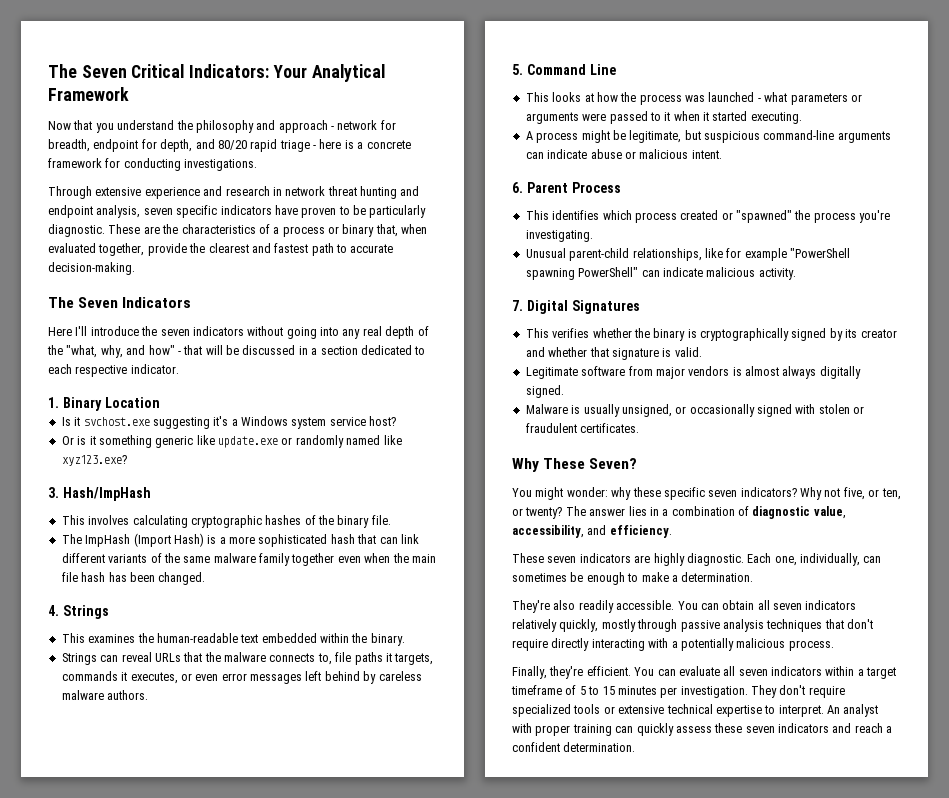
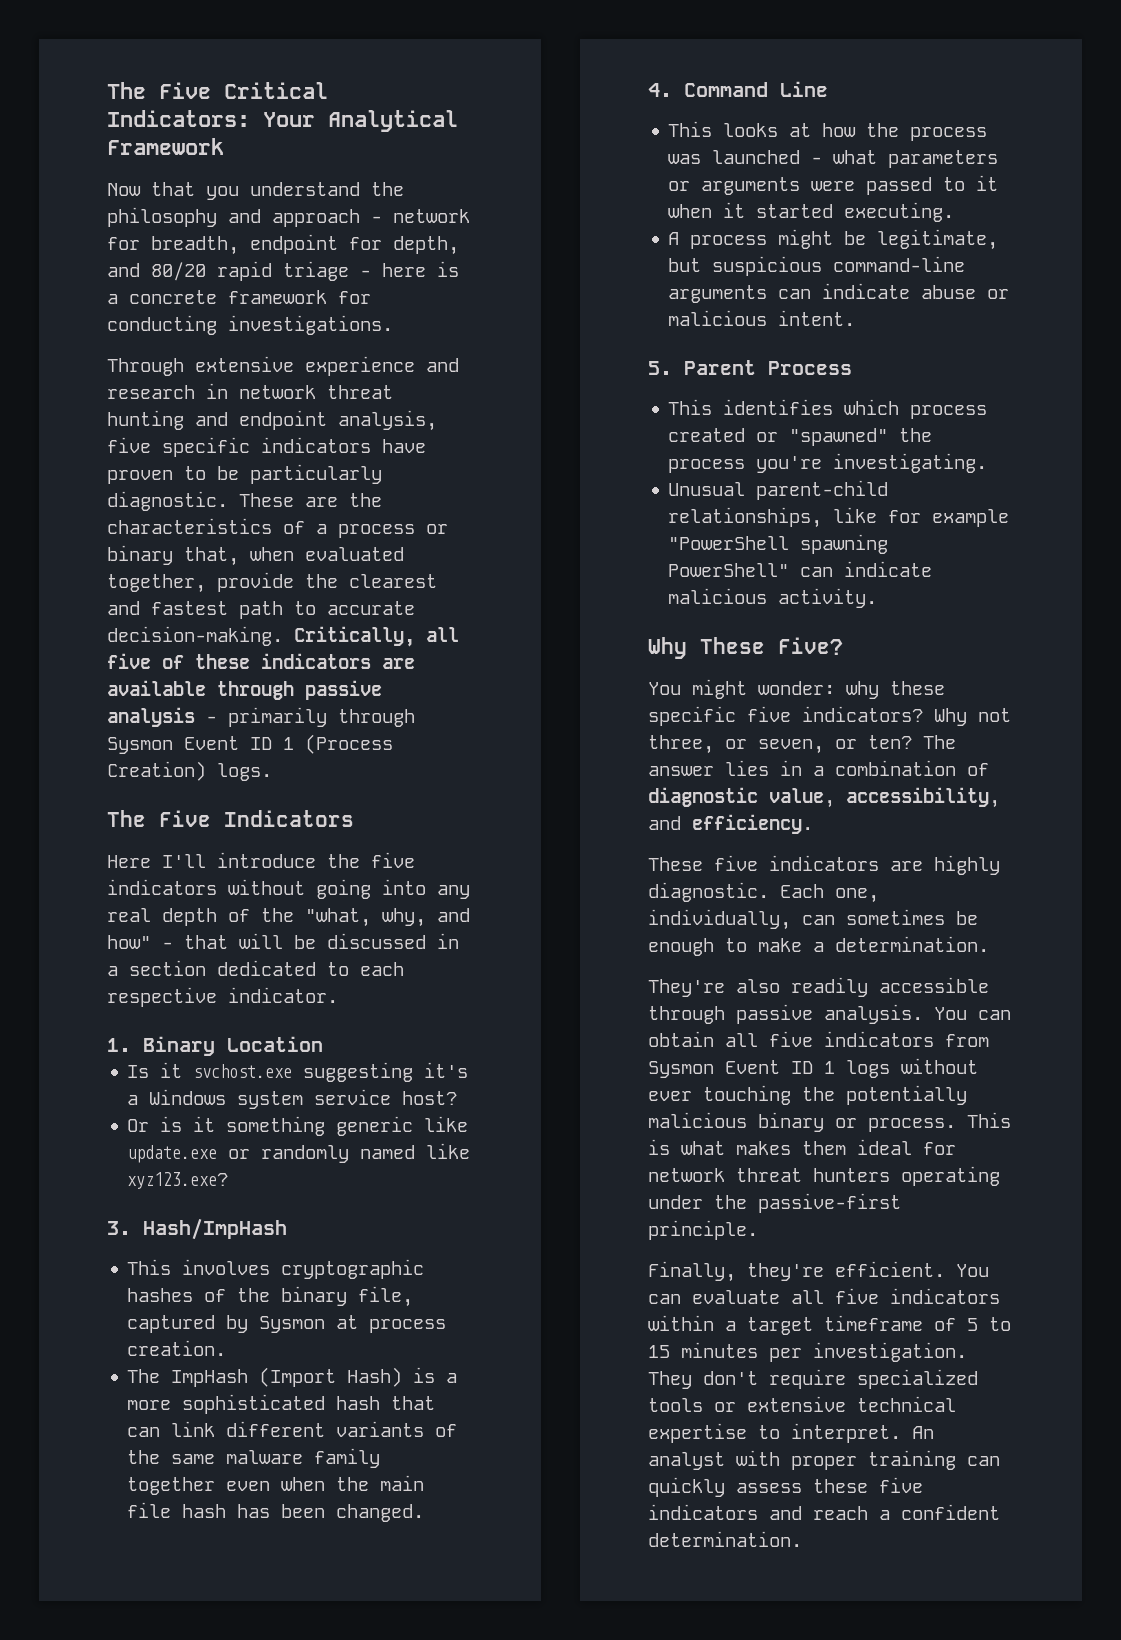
[48,64,127,78] The Seven -> [107,82,211,99] The Five
[143,208,173,215] seven -> [107,437,151,453] five
[48,297,119,308] // The Seven -> [294,626,459,647] [107,653,415,669] [107,680,382,700] [107,707,415,727] [107,734,393,754] [107,761,272,781] [107,810,211,827] Critically, all five of these indicators are available through passive analysis - primarily through Sysmon Event ID 1 (Process Creation) logs. // The Five
[160,329,190,336] seven -> [371,852,415,868] five
[132,515,188,528] calculating -> (271, 1267) none
[371,515,391,525] file. -> [358,1286,414,1307] [127,1315,447,1333] [127,1340,227,1356] file, captured by Sysmon at process creation.
[62,605,109,619] [61,633,405,646] [61,652,434,665] [61,671,422,684] [61,690,149,700] [512,64,523,75] Strings // This examines the human-readable text embedded within the binary. // Strings can reveal URLs that the malware connects to, file paths it targets, commands it executes, or even error messages left behind by careless malware authors. // 5. -> (672, 90) none
[512,182,523,193] 6. -> [648,361,672,375] 5.
[512,300,640,314] [525,328,897,341] [525,347,702,360] [525,366,861,379] [525,385,564,398] [525,404,865,417] [525,423,640,433] // 7. Digital Signatures // This verifies whether the binary is cryptographically signed by its creator and whether that signature is valid. // Legitimate software from major vendors is almost always digitally signed. // Malware is usually unsigned, or occasionally signed with stolen or fraudulent certificates. -> (878, 598) none
[589,458,638,469] Seven? -> [778,637,843,655] Five?
[708,490,738,497] seven -> [747,706,791,722] five
[843,487,901,500] [512,507,563,519] five, or ten, or twenty? -> [648,735,912,754] three, or seven, or ten?
[547,556,577,563] seven -> [714,855,758,871] five
[616,600,857,610] [512,619,873,632] [512,638,834,651] accessible. You can obtain all seven indicators relatively quickly, mostly through passive analysis techniques that don't require directly interacting with a potentially malicious process. -> [879,977,989,993] [648,1004,1011,1024] [648,1031,989,1047] [648,1058,978,1078] [648,1085,967,1105] [648,1112,1011,1132] [648,1139,956,1155] [648,1166,1000,1186] [648,1193,901,1213] [648,1220,758,1240] accessible through passive analysis. You can obtain all five indicators from Sysmon Event ID 1 logs without ever touching the potentially malicious binary or process. This is what makes them ideal for network threat hunters operating under the passive-first principle.
[738,669,768,676] seven -> [835,1288,879,1304] five
[745,726,775,733] seven -> [879,1477,923,1493] five

